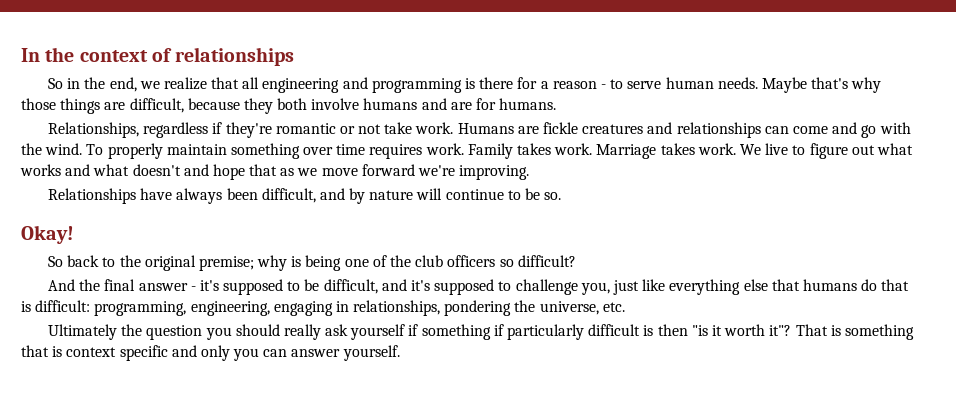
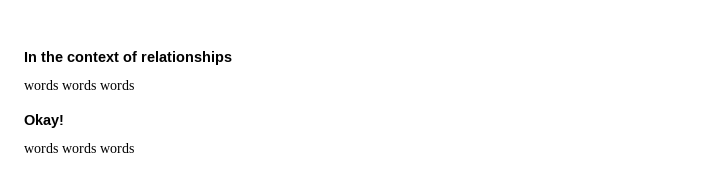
[47,77,882,93] [21,98,557,114] [47,122,911,138] [21,143,913,159] [20,164,530,180] [47,188,562,204] [21,225,74,244] [47,255,576,271] [47,279,910,295] [21,300,625,316] [47,324,914,340] [21,345,400,361] So in the end, we realize that all engineering and programming is there for a reason - to serve human needs. Maybe that's why those things are difficult, because they both involve humans and are for humans. // Relationships, regardless if they're romantic or not take work. Humans are fickle creatures and relationships can come and go with the wind. To properly maintain something over time requires work. Family takes work. Marriage takes work. We live to figure out what works and what doesn't and hope that as we move forward we're improving. // Relationships have always been difficult, and by nature will continue to be so. // Okay! // So back to the original premise; why is being one of the club officers so difficult? // And the final answer - it's supposed to be difficult, and it's supposed to challenge you, just like everything else that humans do that is difficult: programming, engineering, engaging in relationships, pondering the universe, etc. // Ultimately the question you should really ask yourself if something if particularly difficult is then "is it worth it"? That is something that is context specific and only you can answer yourself. -> [24,80,134,90] [24,114,64,128] [24,143,134,153] words words words // Okay! // words words words

